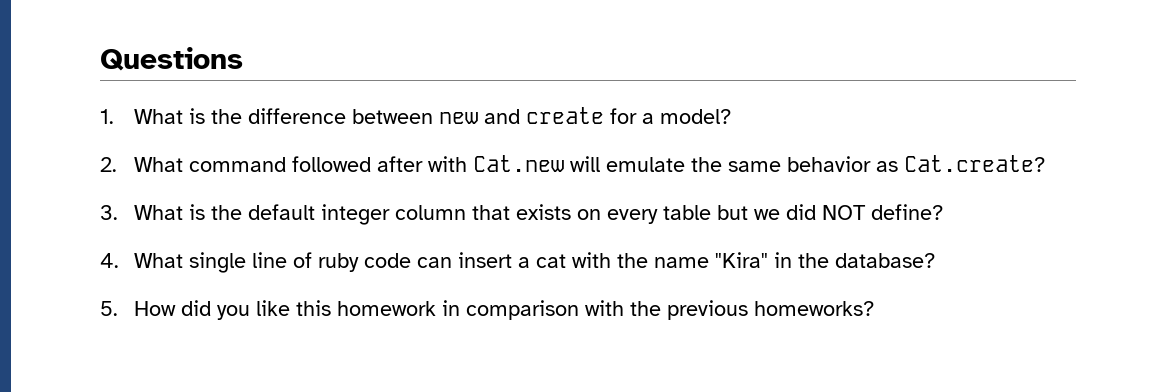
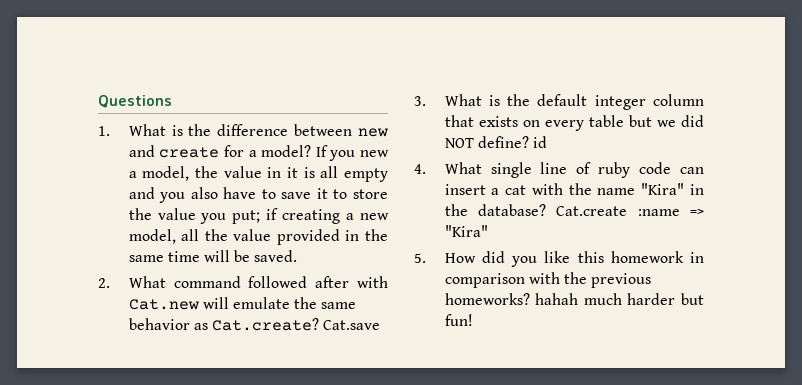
(731, 116) none -> [315,145,389,161] [128,166,388,182] [128,187,388,203] [128,208,389,224] [128,229,388,245] [128,250,298,262] If you new a model, the value in it is all empty and you also have to save it to store the value you put; if creating a new model, all the value provided in the same time will be saved.
(1045, 163) none -> [323,320,381,330] Cat.save
(943, 212) none -> [533,136,548,148] id
(935, 260) none -> [556,206,704,216] [444,225,488,237] Cat.create :name => "Kira"
(874, 308) none -> [535,293,704,305] [444,314,473,326] hahah much harder but fun!

